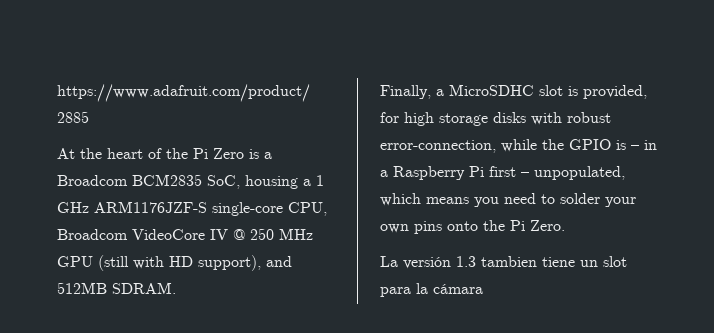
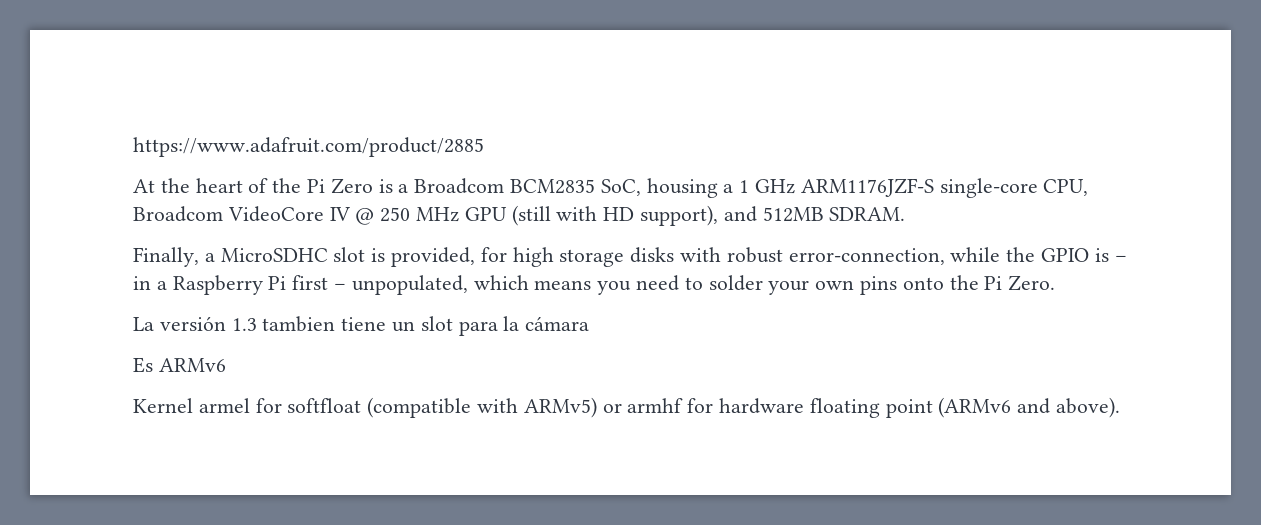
(483, 289) none -> [133,357,226,373] [133,397,1121,418] // Es ARMv6 // Kernel armel for softfloat (compatible with ARMv5) or armhf for hardware floating point (ARMv6 and above).

